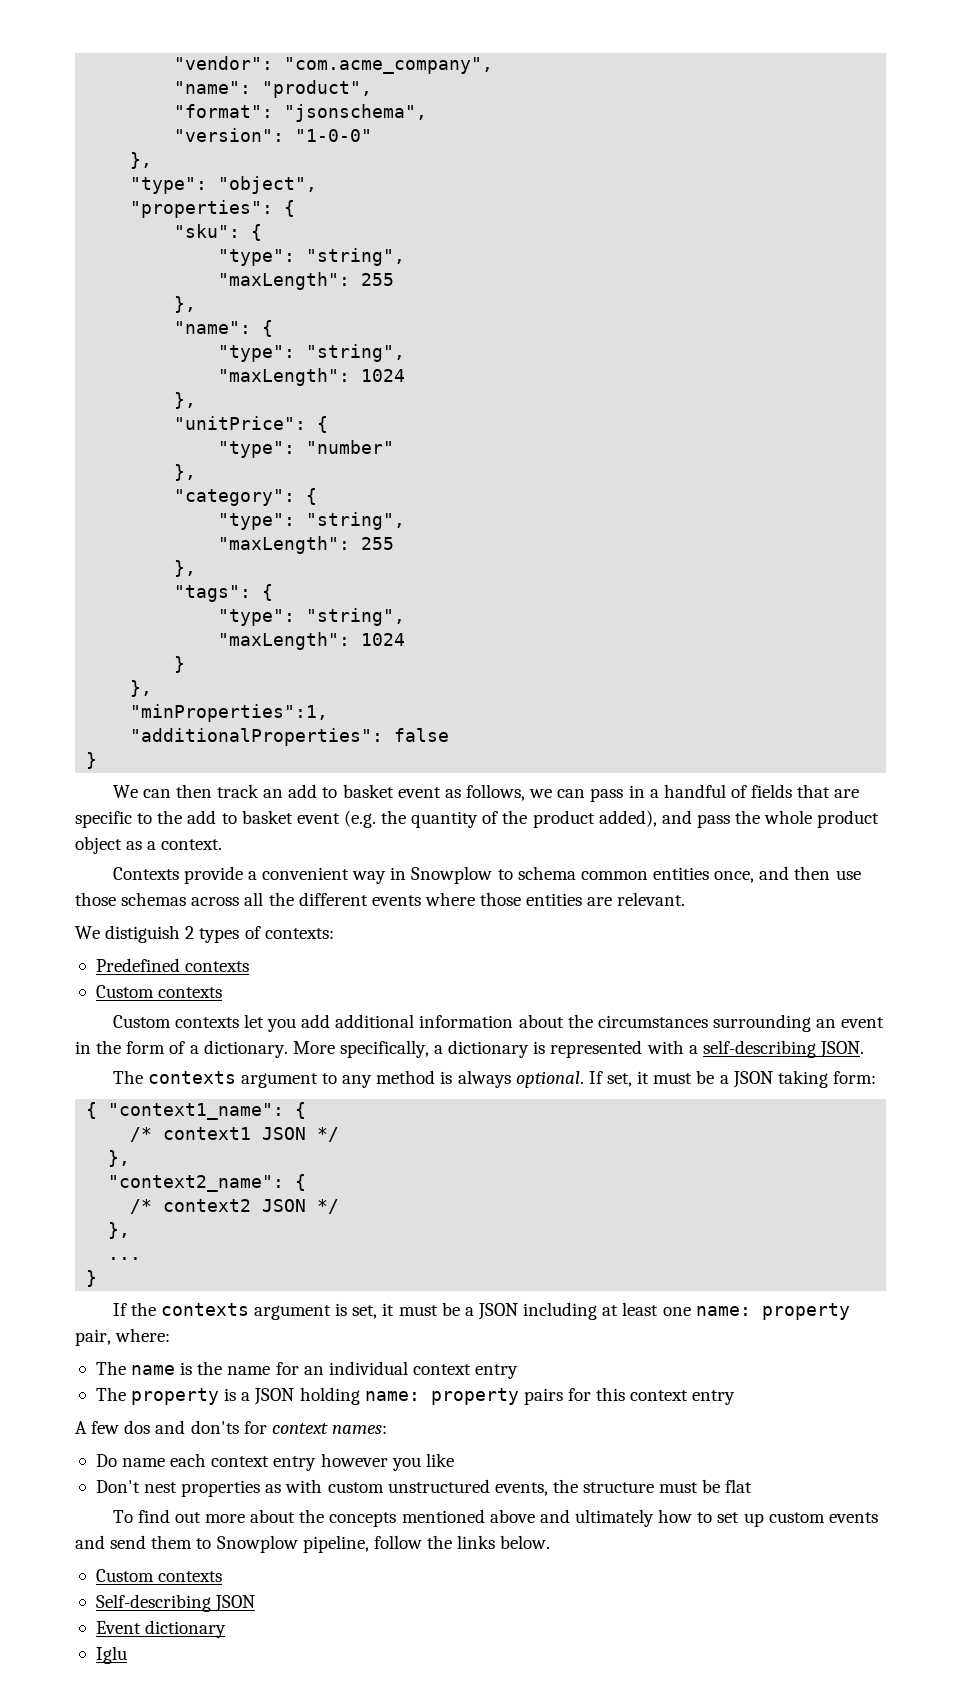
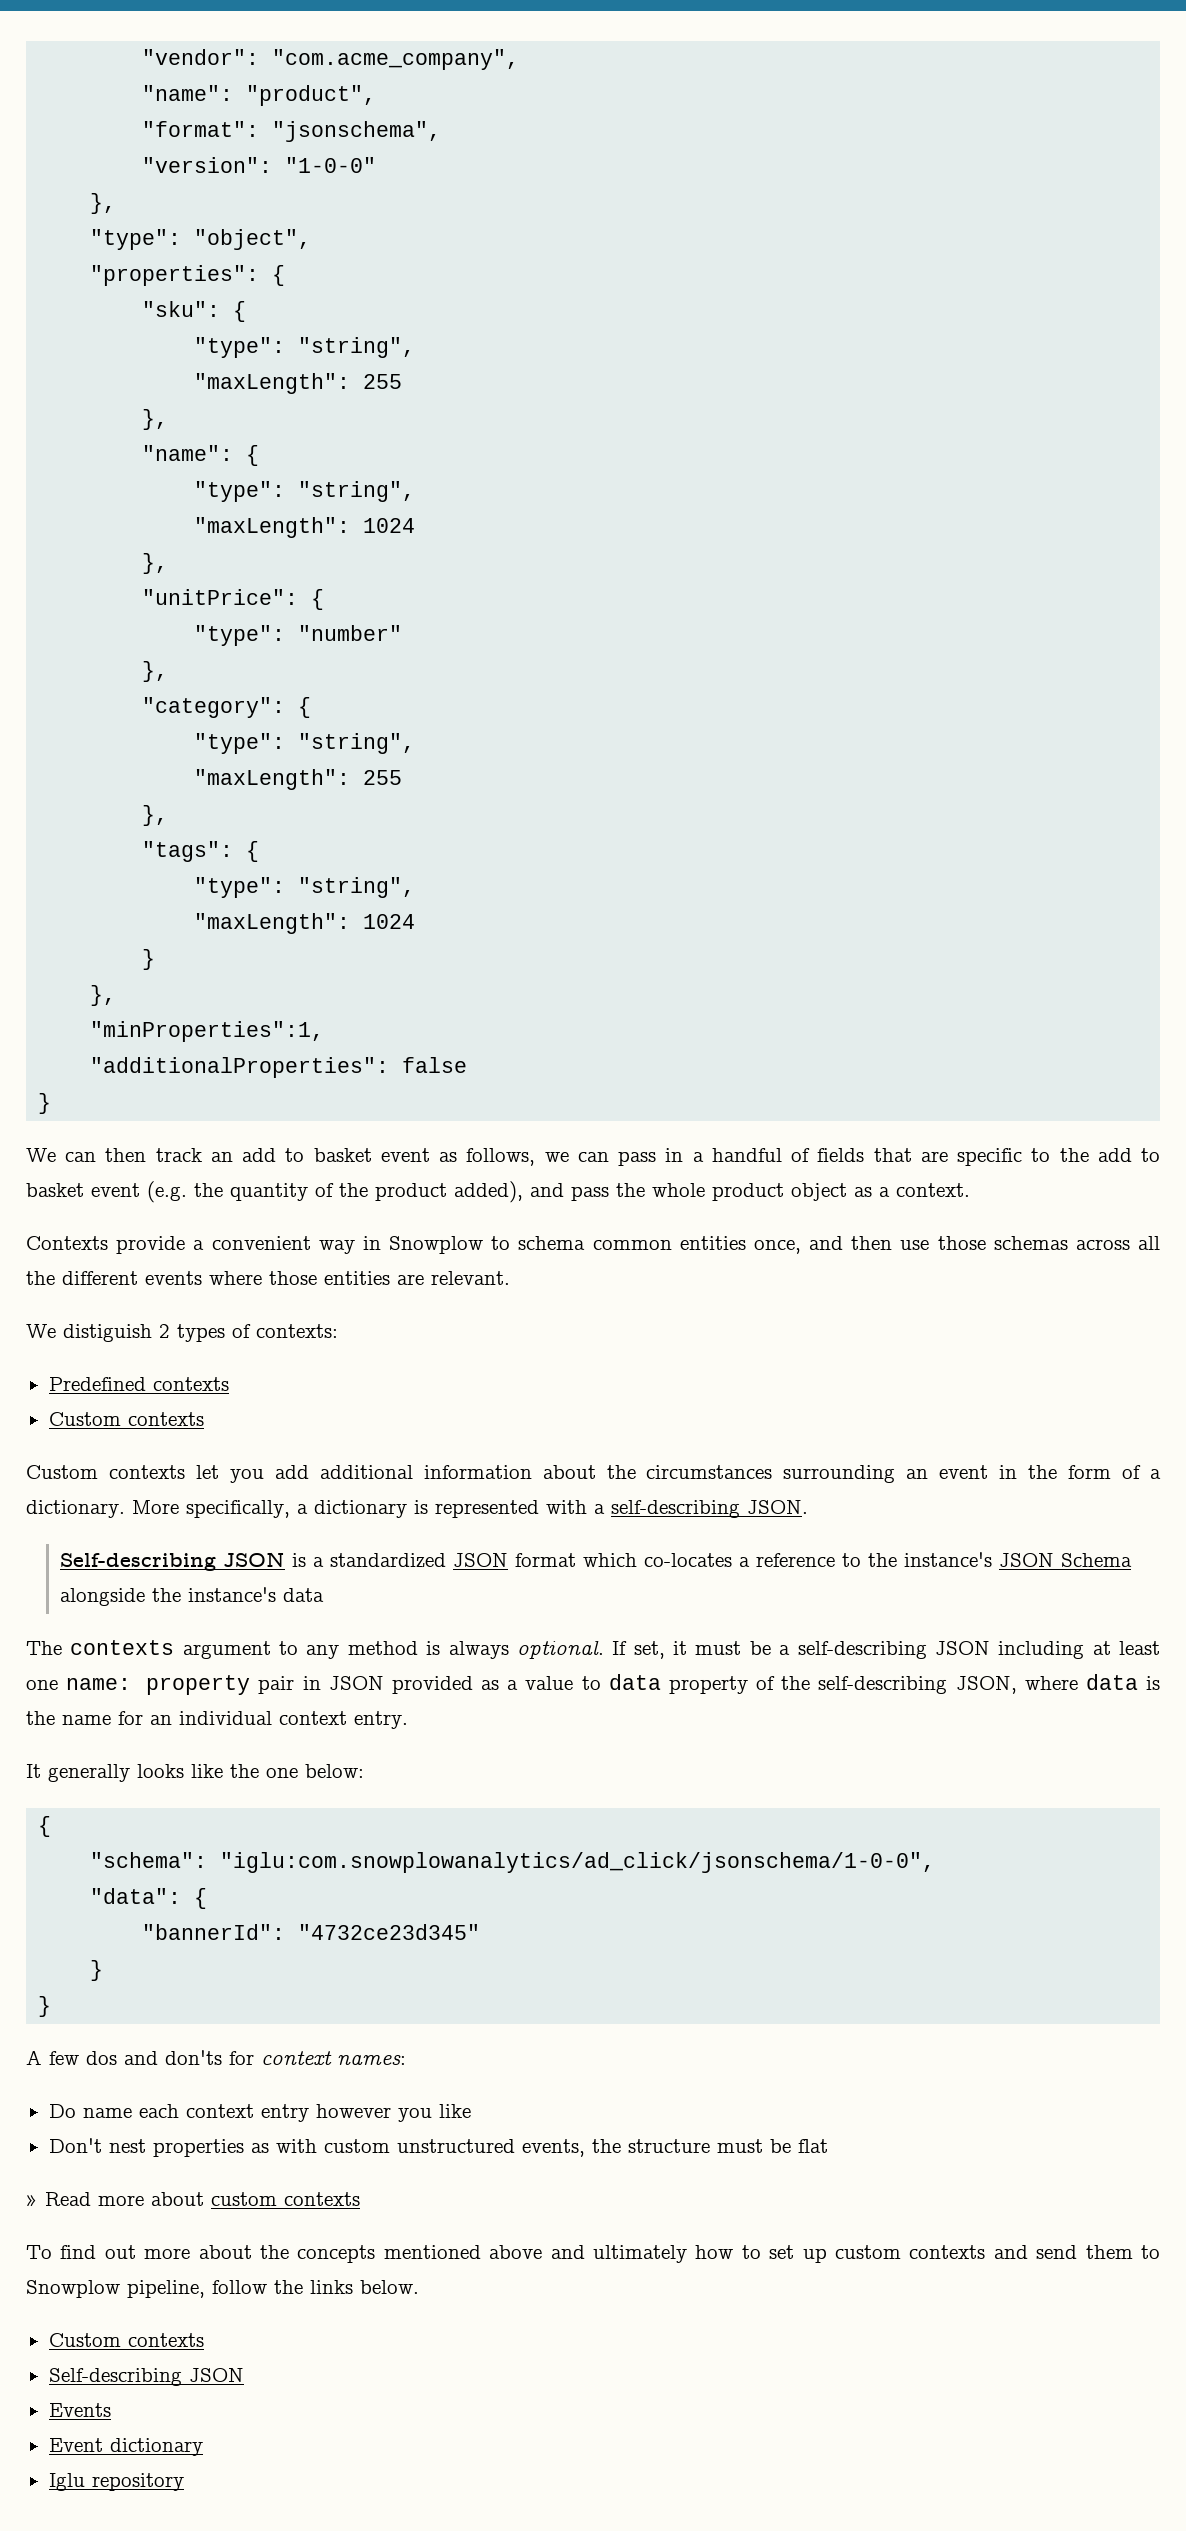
(864, 1049) none -> [60,1552,1133,1571] [60,1587,325,1606] // Self-describing JSON is a standardized JSON format which co-locates a reference to the instance's JSON Schema alongside the instance's data
[732,1070,876,1088] [86,1102,307,1120] [130,1127,340,1142] [108,1150,131,1167] [108,1174,307,1192] [130,1199,340,1214] [108,1222,131,1239] [108,1257,142,1260] [86,1270,98,1287] [112,1302,474,1320] JSON taking form: // { "context1_name": { // /* context1 JSON */ // }, // "context2_name": { // /* context2 JSON */ // }, // ... // } // If the contexts argument is set, it must be a -> [797,1641,927,1659] self-describing
[75,1328,171,1346] [95,1361,176,1375] pair, where: // The name -> [258,1674,1138,1694] pair in JSON provided as a value to data property of the self-describing JSON, where data
[475,1364,519,1379] [95,1387,736,1405] entry // The property is a JSON holding name: property pairs for this context entry -> [354,1711,408,1729] [26,1764,364,1782] [38,1816,52,1837] [90,1852,936,1873] [90,1888,208,1909] [142,1924,481,1940] [90,1960,104,1981] [38,1996,52,2017] entry. // It generally looks like the one below: // { // "schema": "iglu:com.snowplowanalytics/ad_click/jsonschema/1-0-0", // "data": { // "bannerId": "4732ce23d345" // } // }
(753, 1486) none -> [26,2192,360,2206] // » Read more about custom contexts
[828,1512,878,1523] events -> [909,2245,986,2259] contexts
(256, 1603) none -> [48,2403,111,2417] // Events
(127, 1655) none -> [91,2473,184,2491] repository

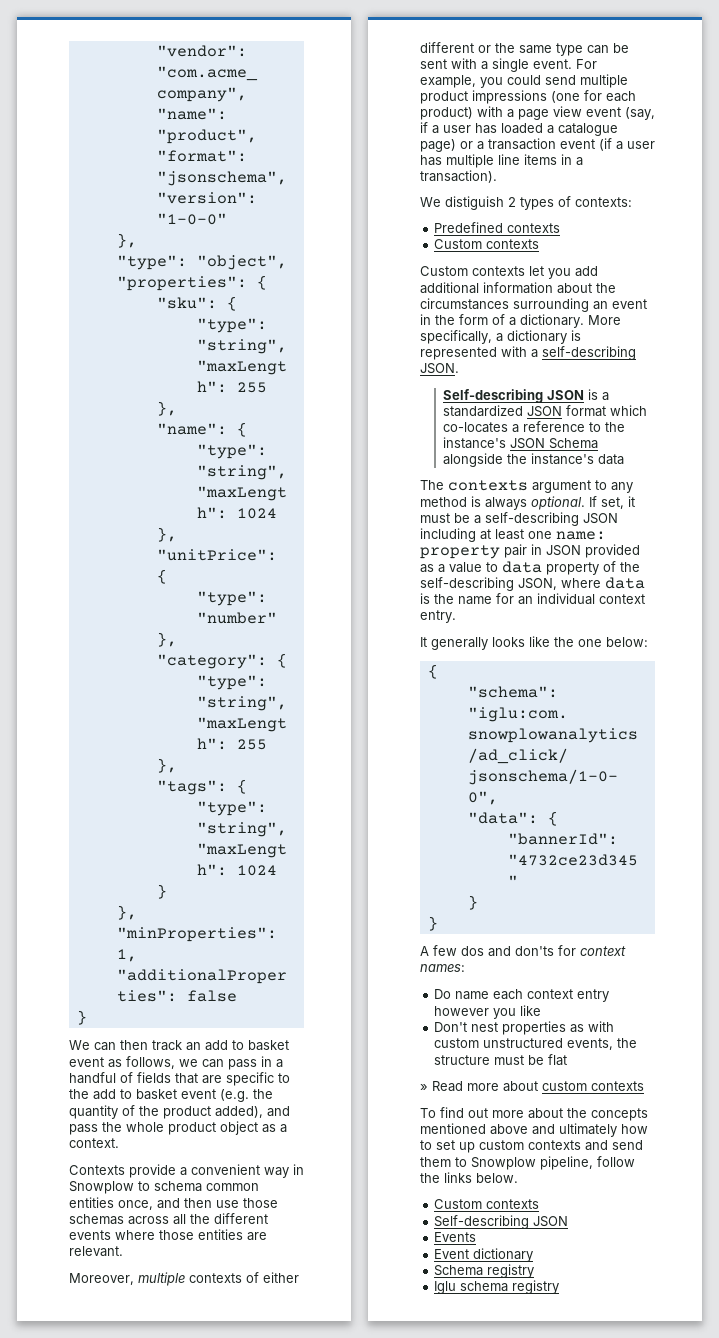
(510, 1278) none -> [69,1272,299,1286] [420,42,629,56] [420,58,597,72] [420,74,628,88] [420,90,636,104] [420,106,655,120] [420,122,618,136] [420,138,655,152] [420,154,583,168] [420,170,497,183] // Moreover, multiple contexts of either different or the same type can be sent with a single event. For example, you could send multiple product impressions (one for each product) with a page view event (say, if a user has loaded a catalogue page) or a transaction event (if a user has multiple line items in a transaction).
(203, 2447) none -> [434,1264,535,1278] // Schema registry
[91,2473,184,2491] repository -> [460,1280,560,1294] schema registry

